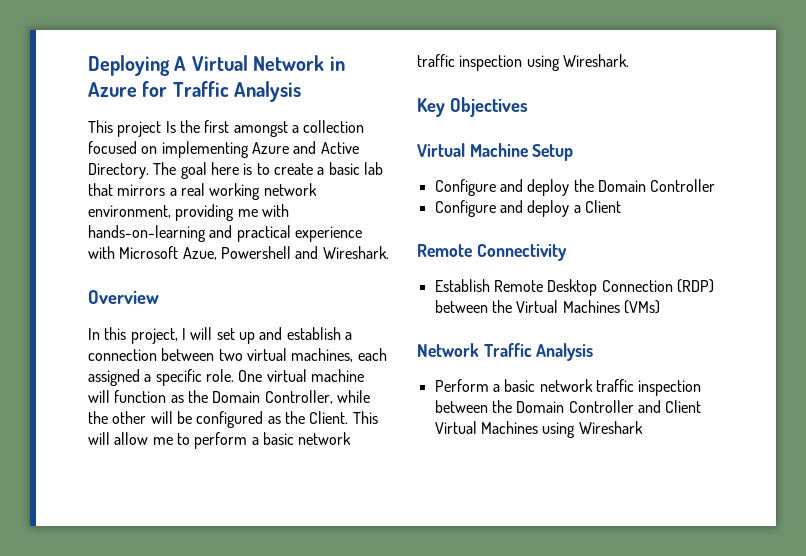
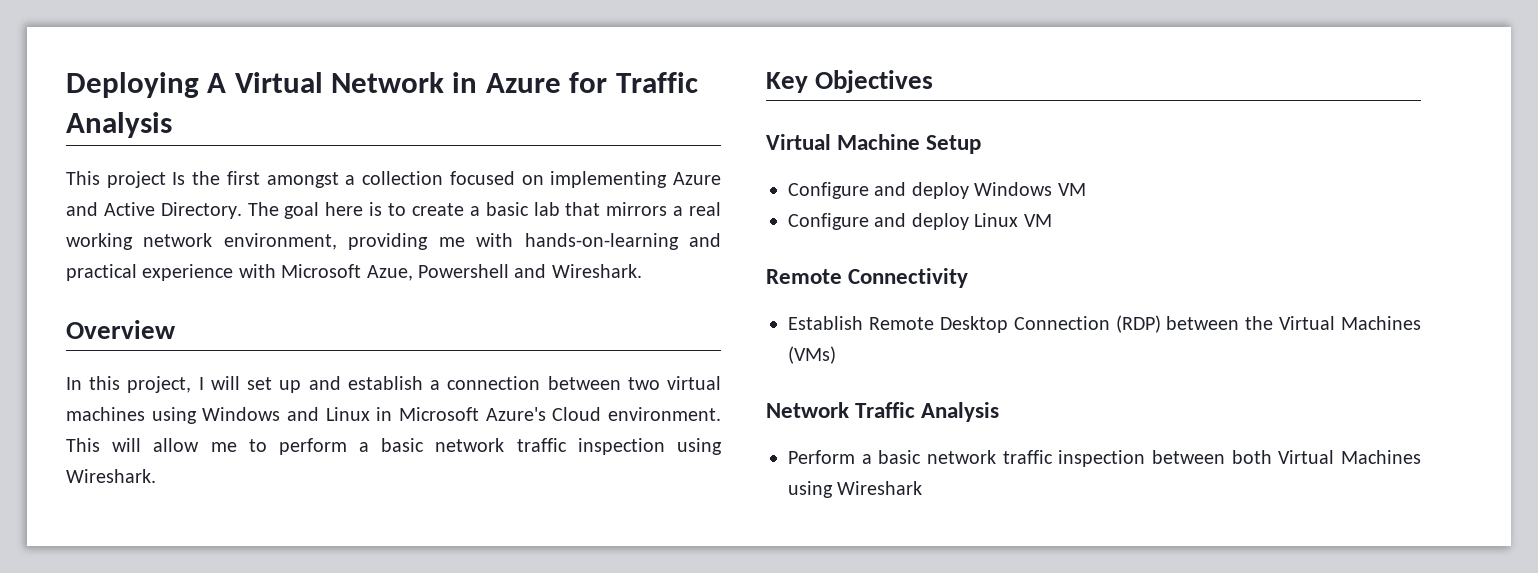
[291,348,387,362] [88,369,364,386] [88,390,370,404] [88,411,349,428] machines, each assigned a specific role. One virtual machine will function as the Domain Controller, while the other will be configured as the Client. -> [66,407,721,424] machines using Windows and Linux in Microsoft Azure's Cloud environment.
[573,179,716,192] [434,200,621,217] the Domain Controller // Configure and deploy a Client -> [974,182,1086,196] [788,213,1052,230] Windows VM // Configure and deploy Linux VM
[491,400,702,413] the Domain Controller and Client -> [1231,450,1272,464] both

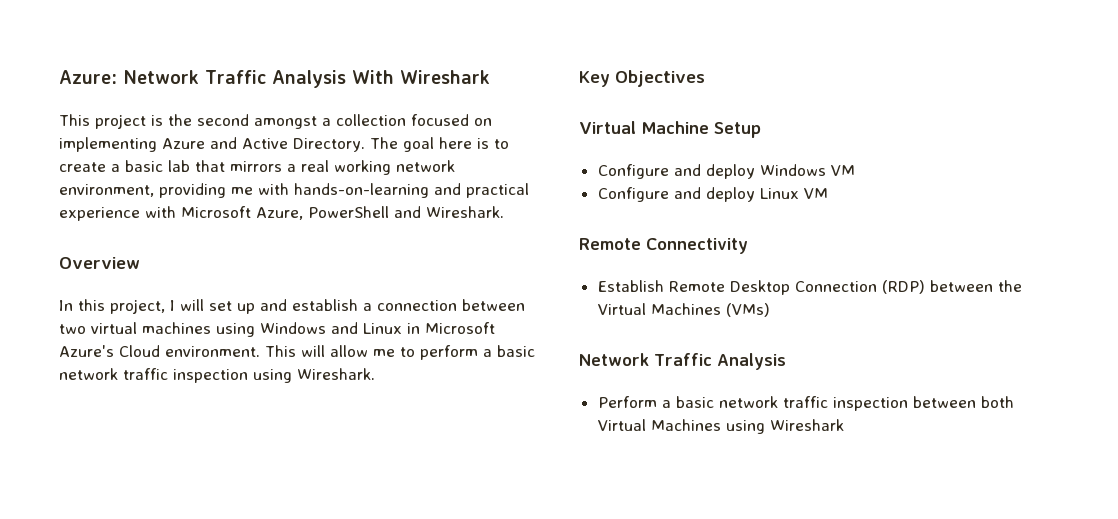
[66,72,698,98] [66,112,172,138] Deploying A Virtual Network in Azure for Traffic Analysis -> [59,70,490,88] Azure: Network Traffic Analysis With Wireshark
[172,171,260,185] Is the first -> [151,114,249,126] is the second
[366,264,509,281] Azue, Powershell -> [256,206,389,220] Azure, PowerShell

